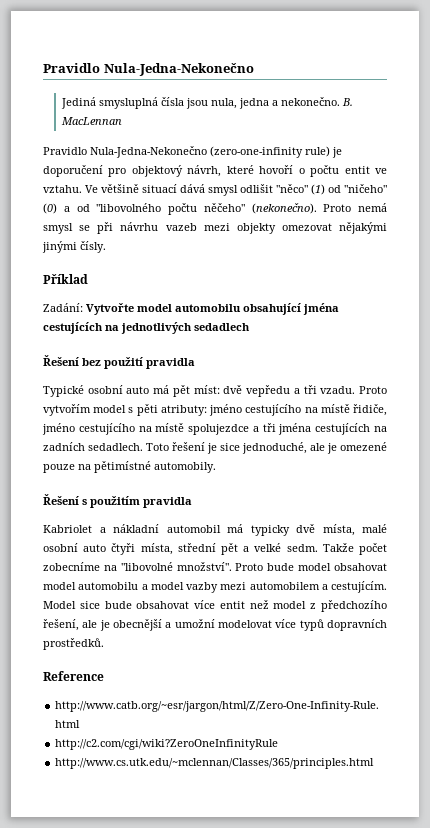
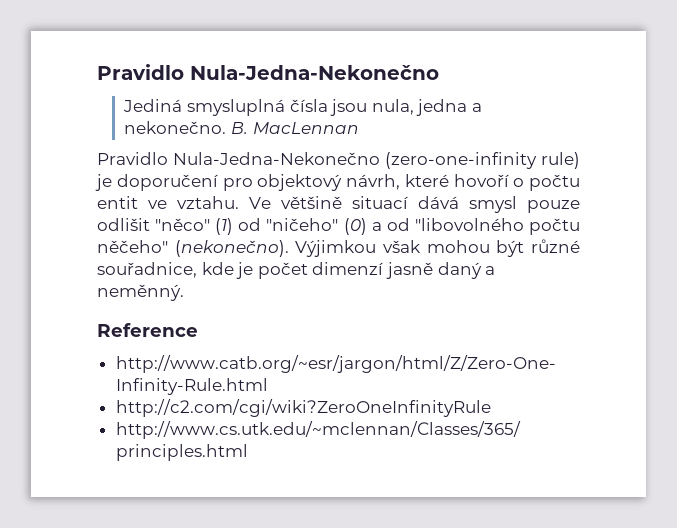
(238, 190) none -> [527,200,580,213] pouze
[323,203,387,212] [43,222,387,234] [42,241,106,253] [43,274,88,284] [43,303,339,315] [43,322,250,334] [43,355,195,369] [43,385,387,397] [43,404,388,416] [42,423,387,435] [43,442,387,454] [43,461,216,473] [43,494,192,508] [43,524,387,536] [43,543,387,555] [43,562,387,571] [43,581,387,593] [43,600,387,612] [43,619,387,631] [43,638,104,650] Proto nemá smysl se při návrhu vazeb mezi objekty omezovat nějakými jinými čísly. // Příklad // Zadání: Vytvořte model automobilu obsahující jména cestujících na jednotlivých sedadlech // Řešení bez použití pravidla // Typické osobní auto má pět míst: dvě vepředu a tři vzadu. Proto vytvořím model s pěti atributy: jméno cestujícího na místě řidiče, jméno cestujícího na místě spolujezdce a tři jména cestujících na zadních sedadlech. Toto řešení je sice jednoduché, ale je omezené pouze na pětimístné automobily. // Řešení s použitím pravidla // Kabriolet a nákladní automobil má typicky dvě místa, malé osobní auto čtyři místa, střední pět a velké sedm. Takže počet zobecníme na "libovolné množství". Proto bude model obsahovat model automobilu a model vazby mezi automobilem a cestujícím. Model sice bude obsahovat více entit než model z předchozího řešení, ale je obecnější a umožní modelovat více typů dopravních prostředků. -> [295,239,580,257] [97,262,496,279] [97,284,184,301] Výjimkou však mohou být různé souřadnice, kde je počet dimenzí jasně daný a neměnný.

